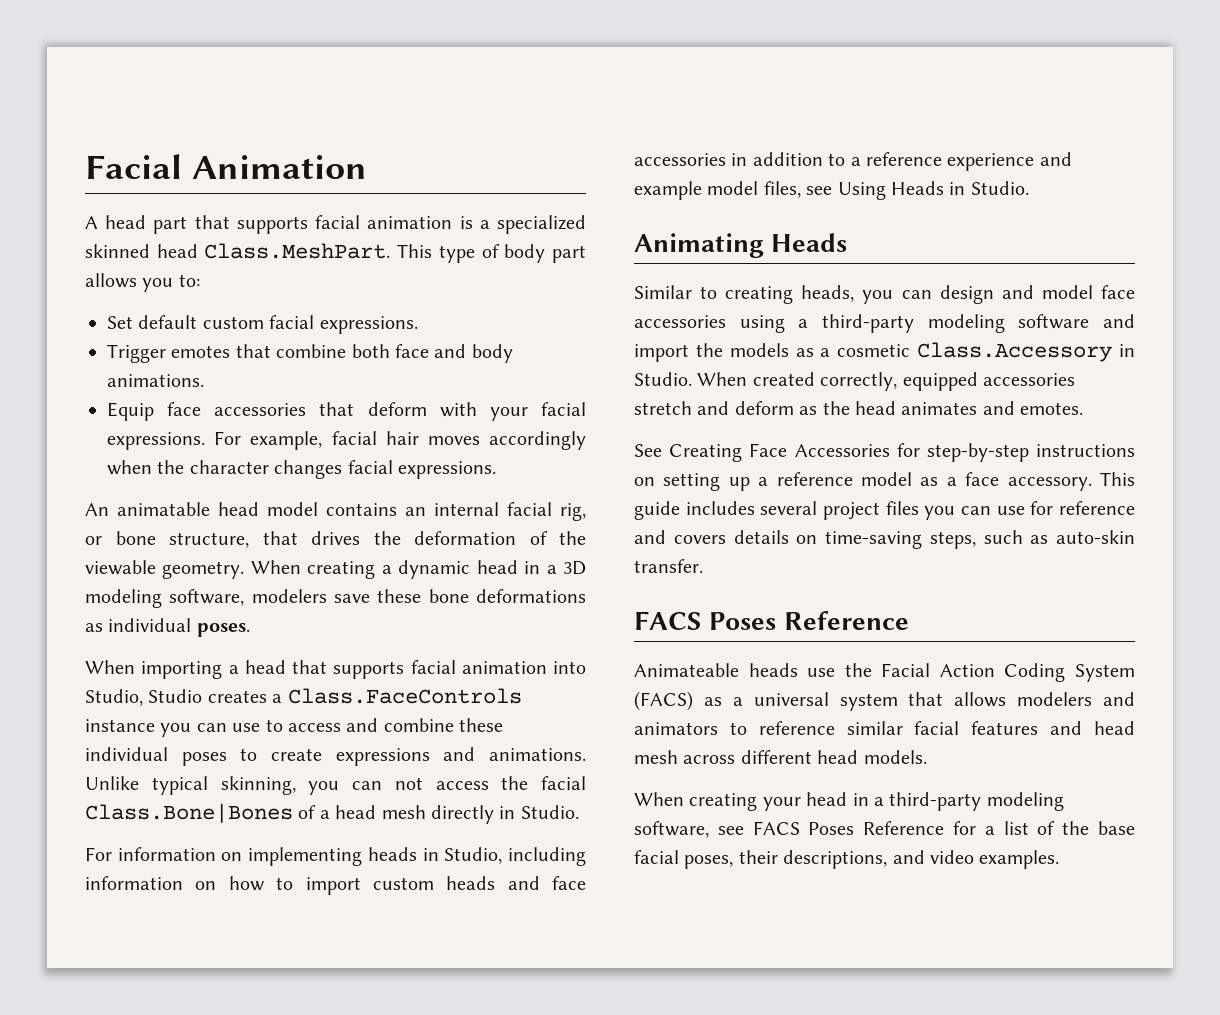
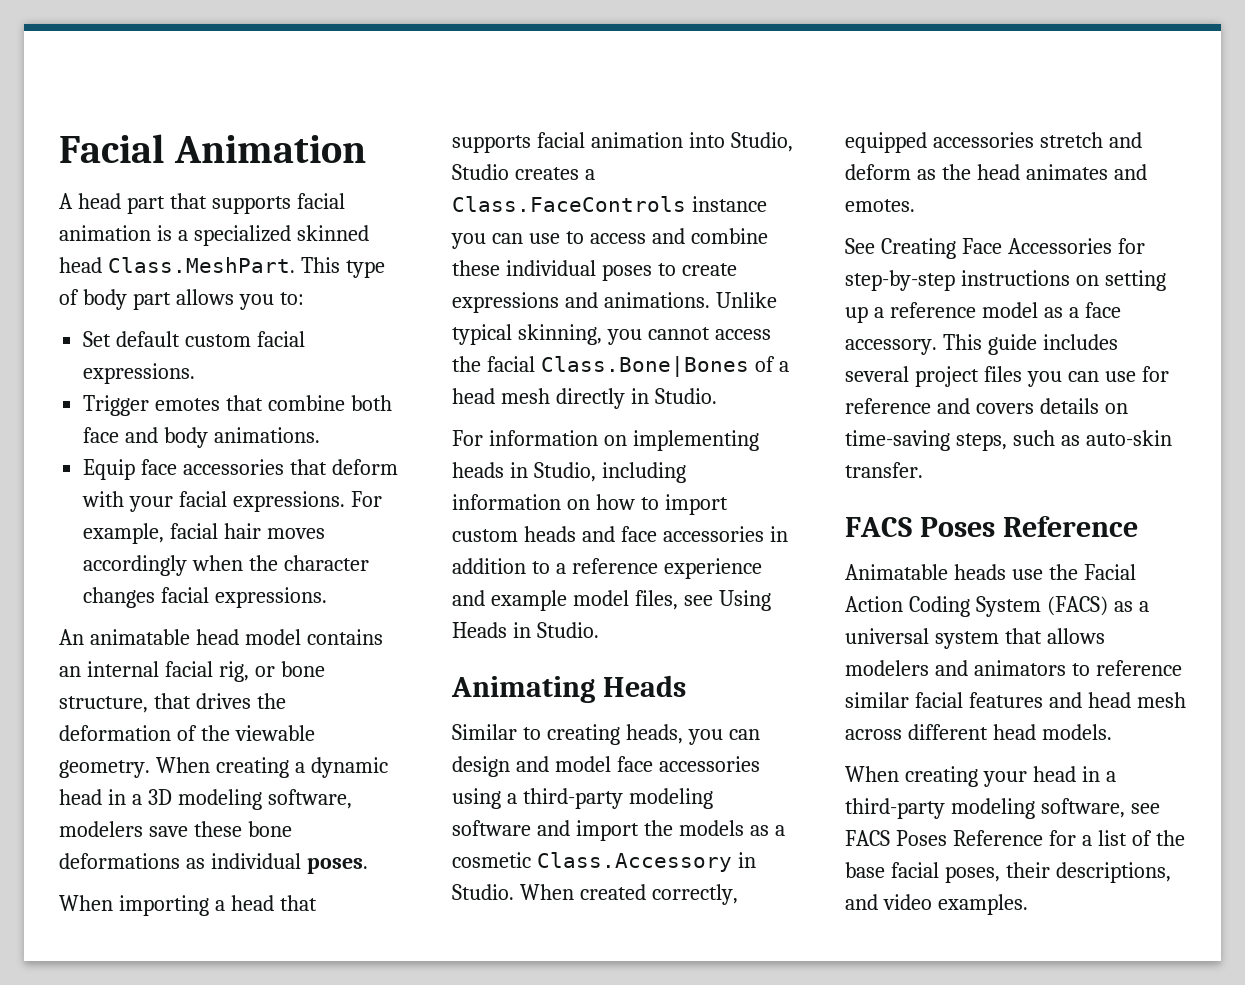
[352,777,423,790] can not -> [647,327,710,340] cannot
[634,663,739,677] Animateable -> [845,564,948,580] Animatable

